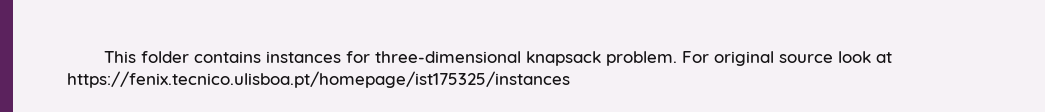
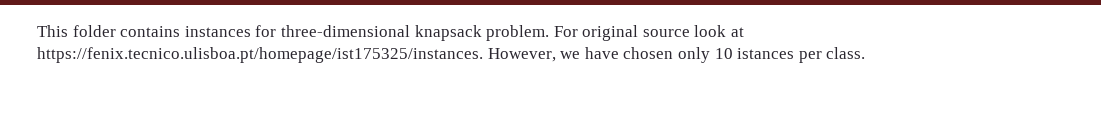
[67,71,570,88] https://fenix.tecnico.ulisboa.pt/homepage/ist175325/instances -> [37,47,866,63] https://fenix.tecnico.ulisboa.pt/homepage/ist175325/instances. However, we have chosen only 10 istances per class.

